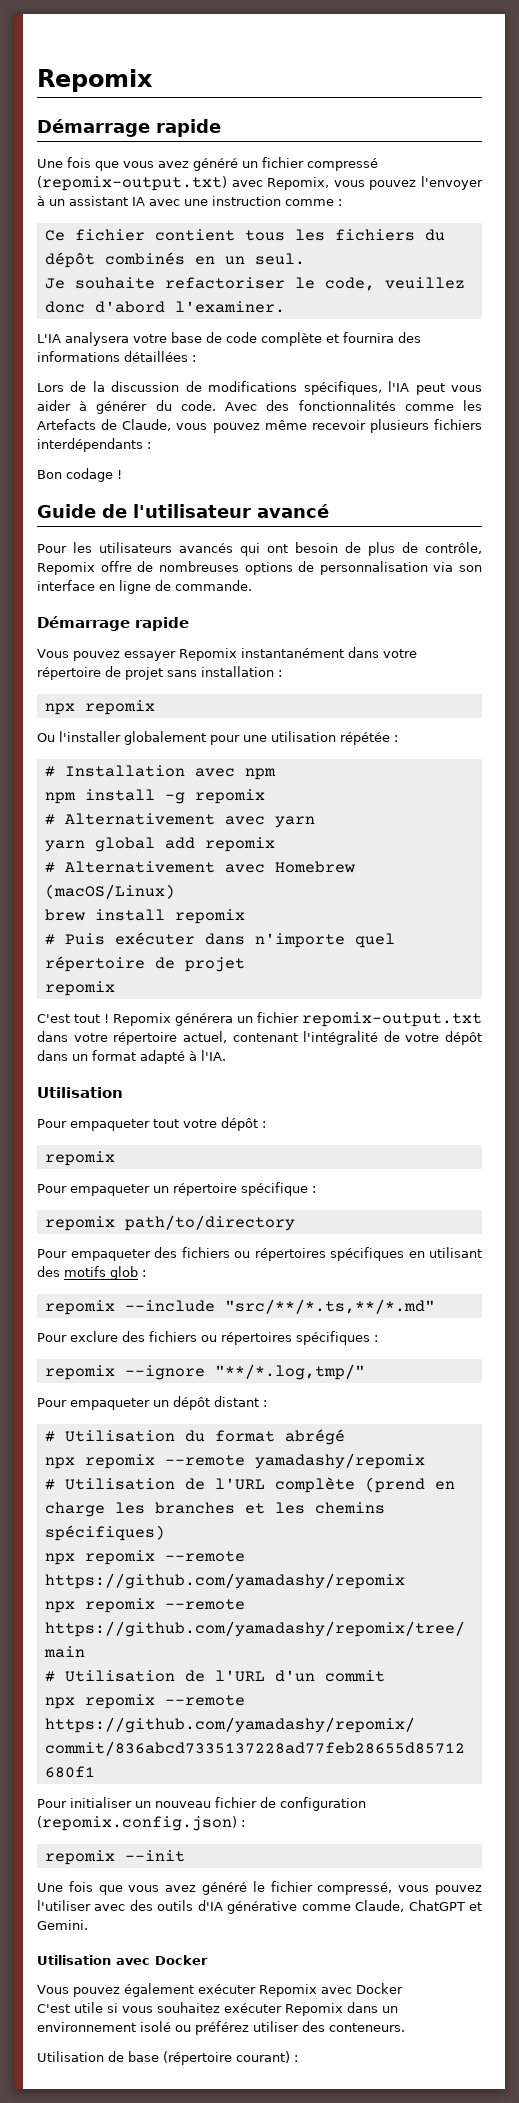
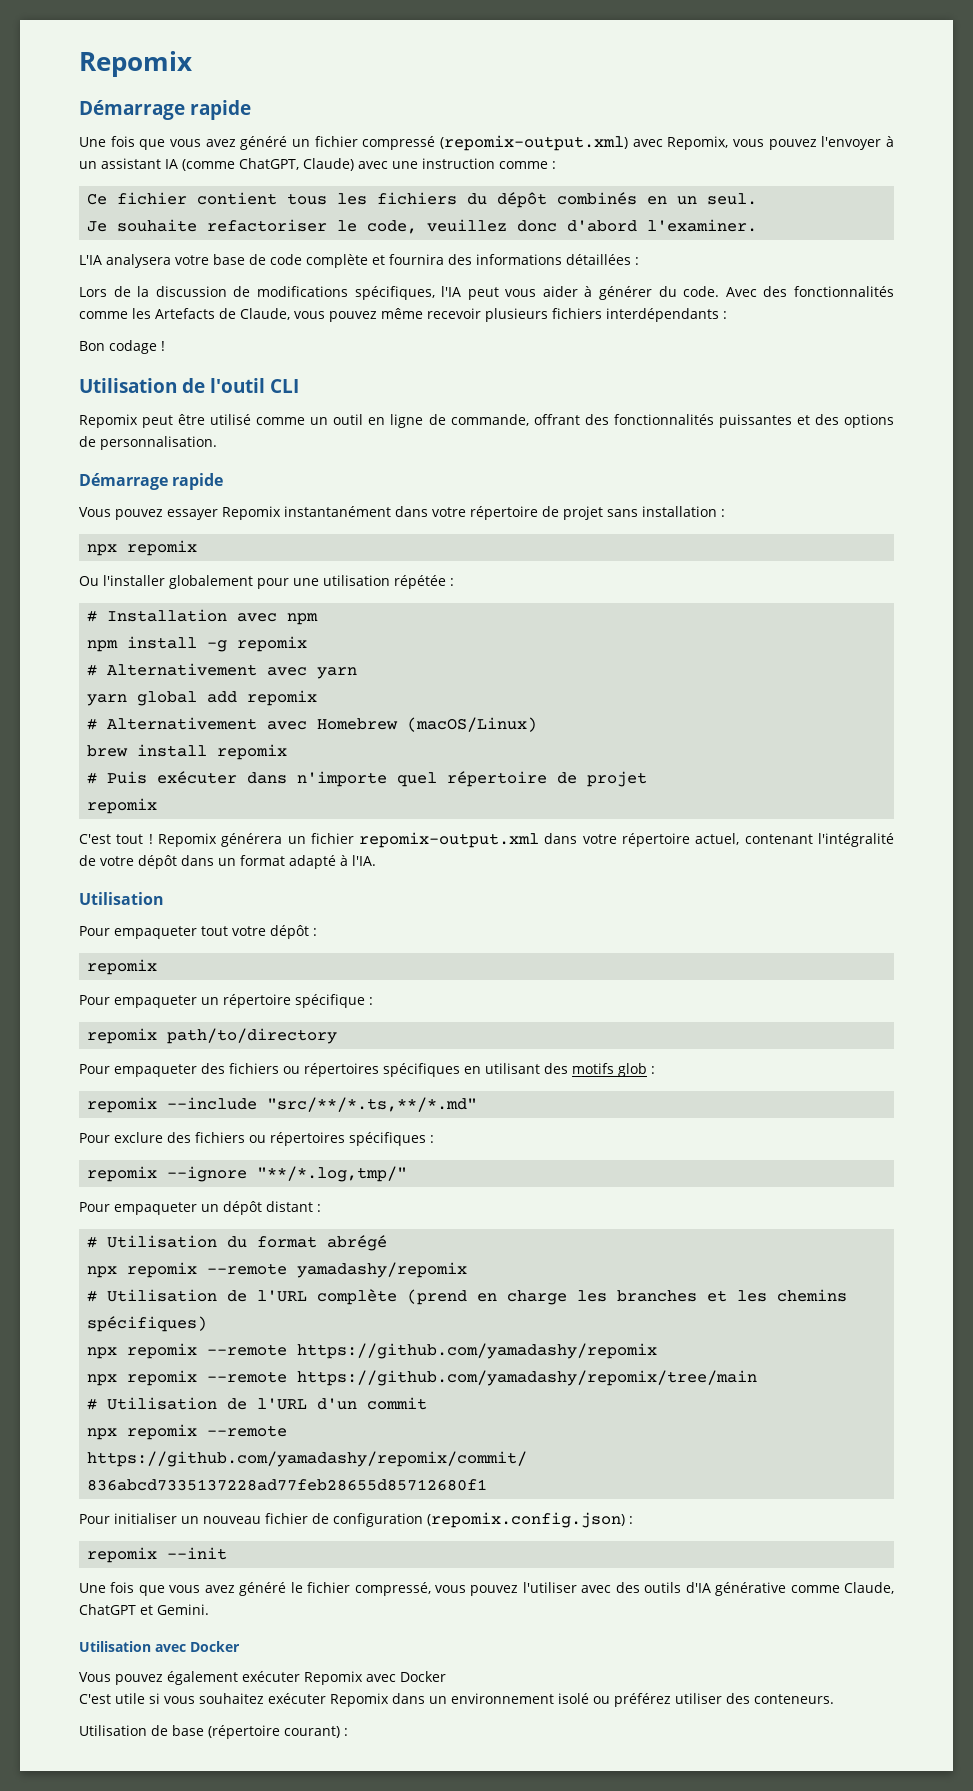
[37,176,227,191] (repomix-output.txt) -> [440,135,628,151] (repomix-output.xml)
(145, 201) none -> [182,158,354,171] (comme ChatGPT, Claude)
[37,504,329,518] [37,542,482,556] [37,561,482,575] [37,580,252,594] Guide de l'utilisateur avancé // Pour les utilisateurs avancés qui ont besoin de plus de contrôle, Repomix offre de nombreuses options de personnalisation via son interface en ligne de commande. -> [79,378,300,393] [79,414,894,428] [79,436,217,450] Utilisation de l'outil CLI // Repomix peut être utilisé comme un outil en ligne de commande, offrant des fonctionnalités puissantes et des options de personnalisation.
[302,1012,482,1027] repomix-output.txt -> [359,832,540,848] repomix-output.xml

